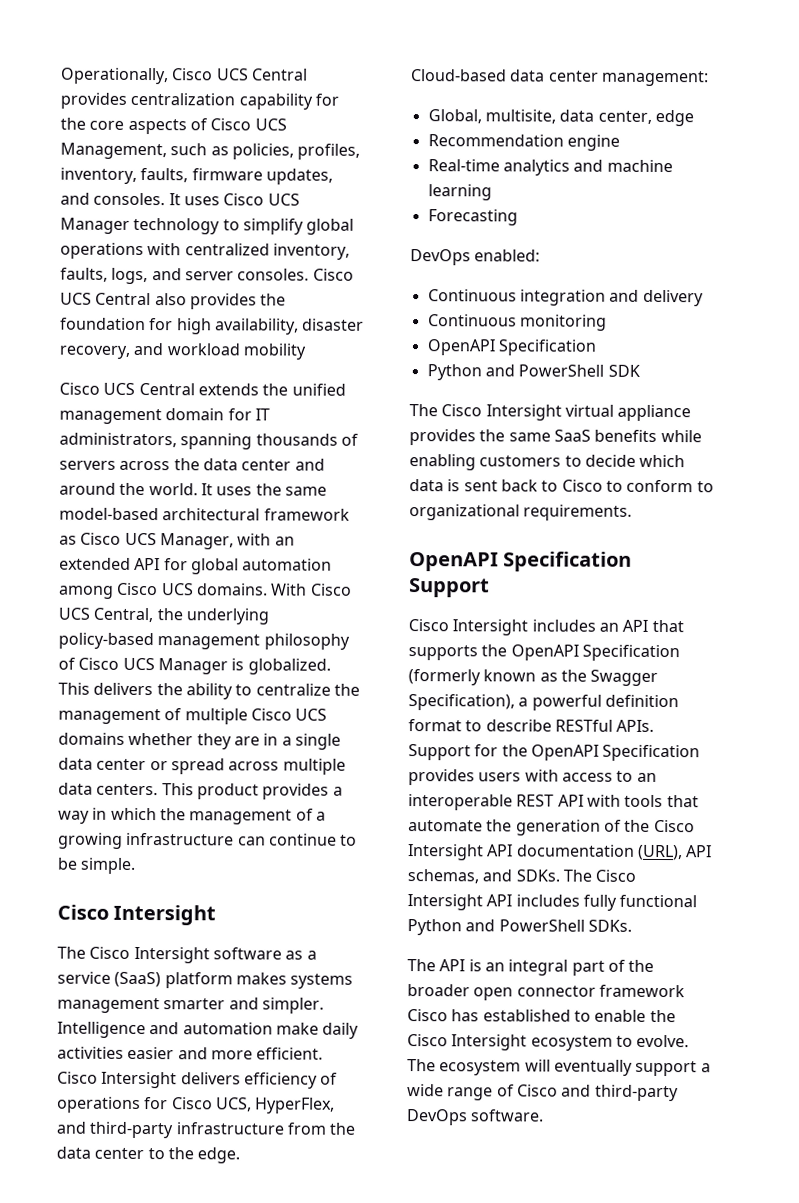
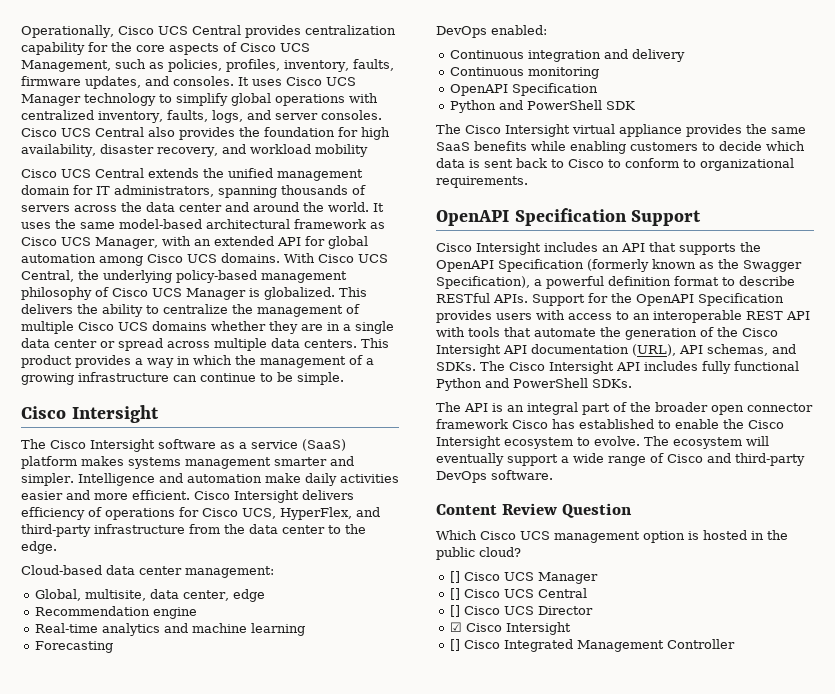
(545, 1115) none -> [436,503,632,518] [436,530,788,543] [436,547,521,560] [450,571,599,584] [450,588,588,600] [450,605,594,617] [450,622,572,635] [450,639,736,652] // Content Review Question // Which Cisco UCS management option is hosted in the public cloud? // [] Cisco UCS Manager // [] Cisco UCS Central // [] Cisco UCS Director // ☑ Cisco Intersight // [] Cisco Integrated Management Controller

